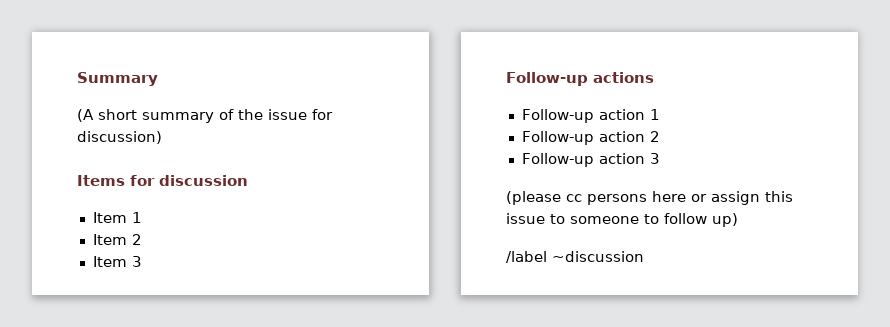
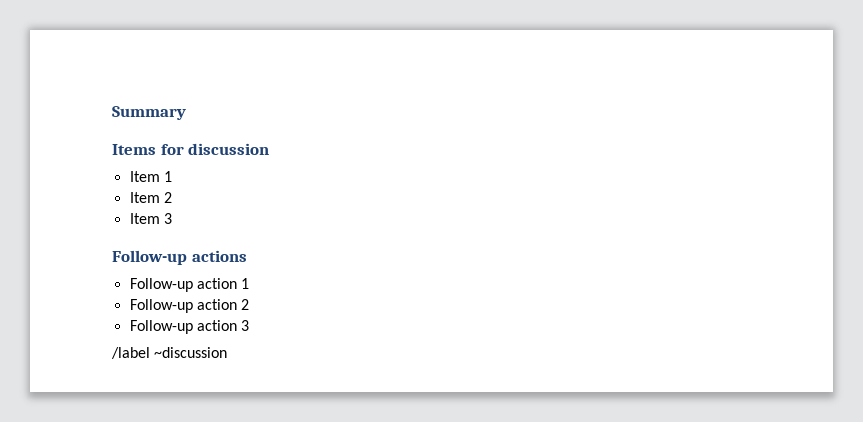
[77,109,333,123] [77,131,162,144] // (A short summary of the issue for discussion) -> (186, 113) none
[506,191,793,205] [506,213,738,227] // (please cc persons here or assign this issue to someone to follow up) -> (250, 325) none

